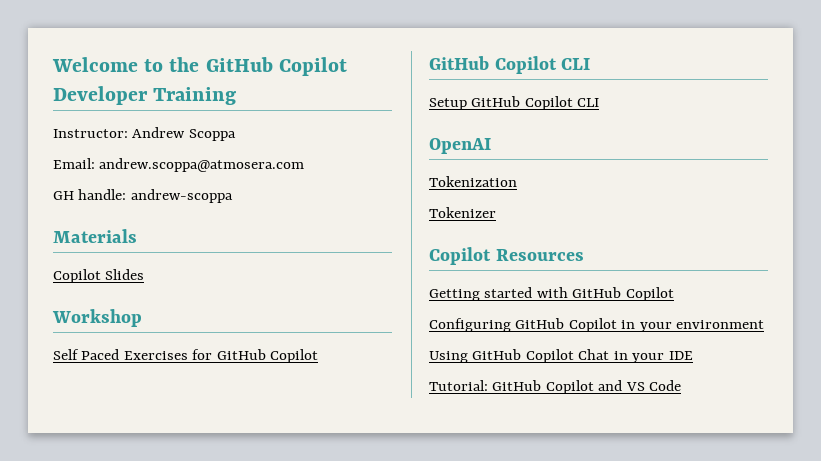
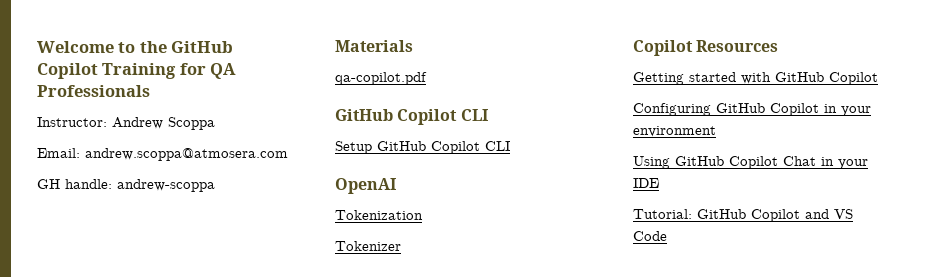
[53,86,148,105] Developer -> (98, 71) none
(237, 96) none -> [179,63,237,79] [37,85,150,97] for QA Professionals
[53,269,145,283] [52,309,142,327] [53,349,319,363] Copilot Slides // Workshop // Self Paced Exercises for GitHub Copilot -> [335,72,427,85] qa-copilot.pdf

